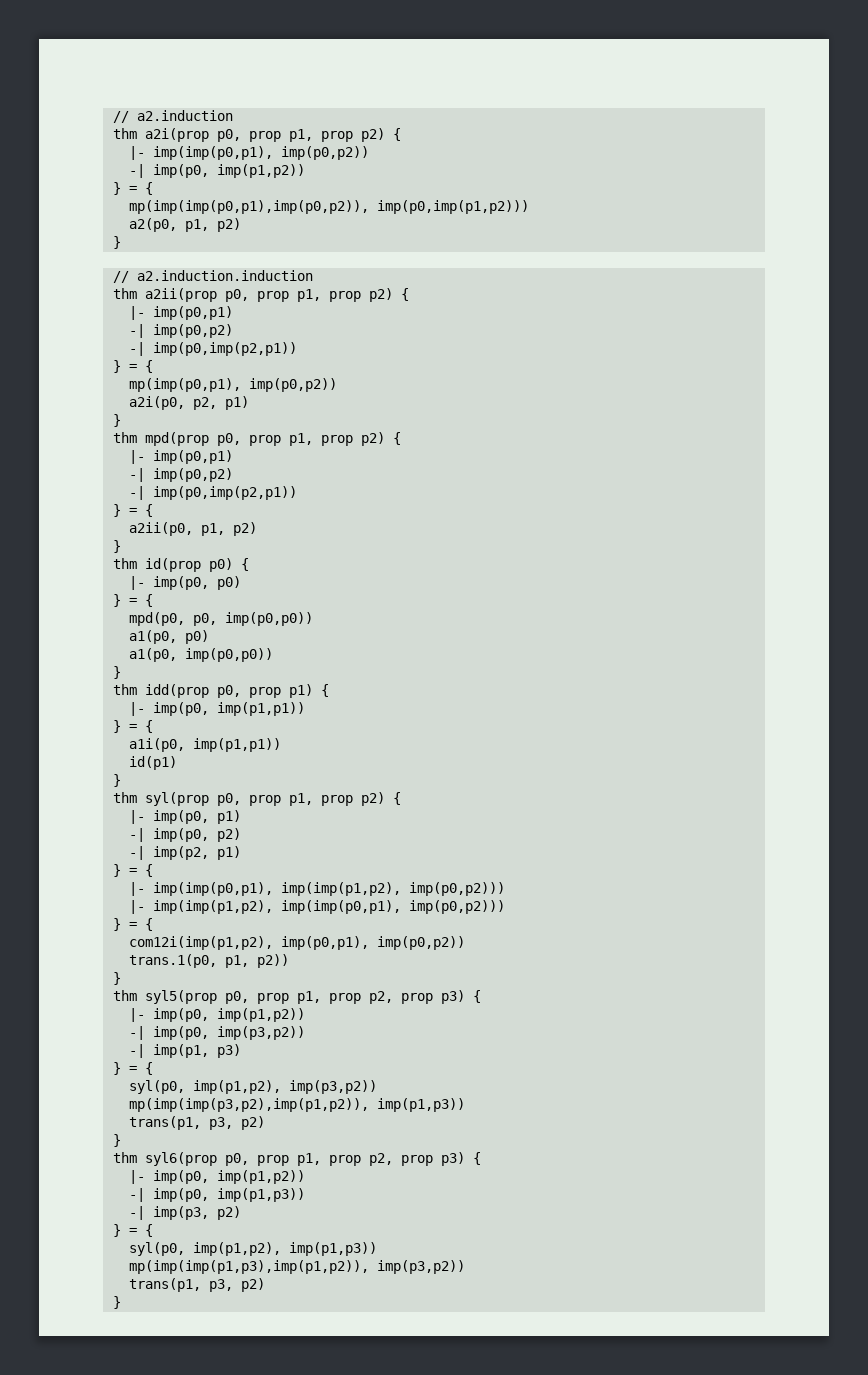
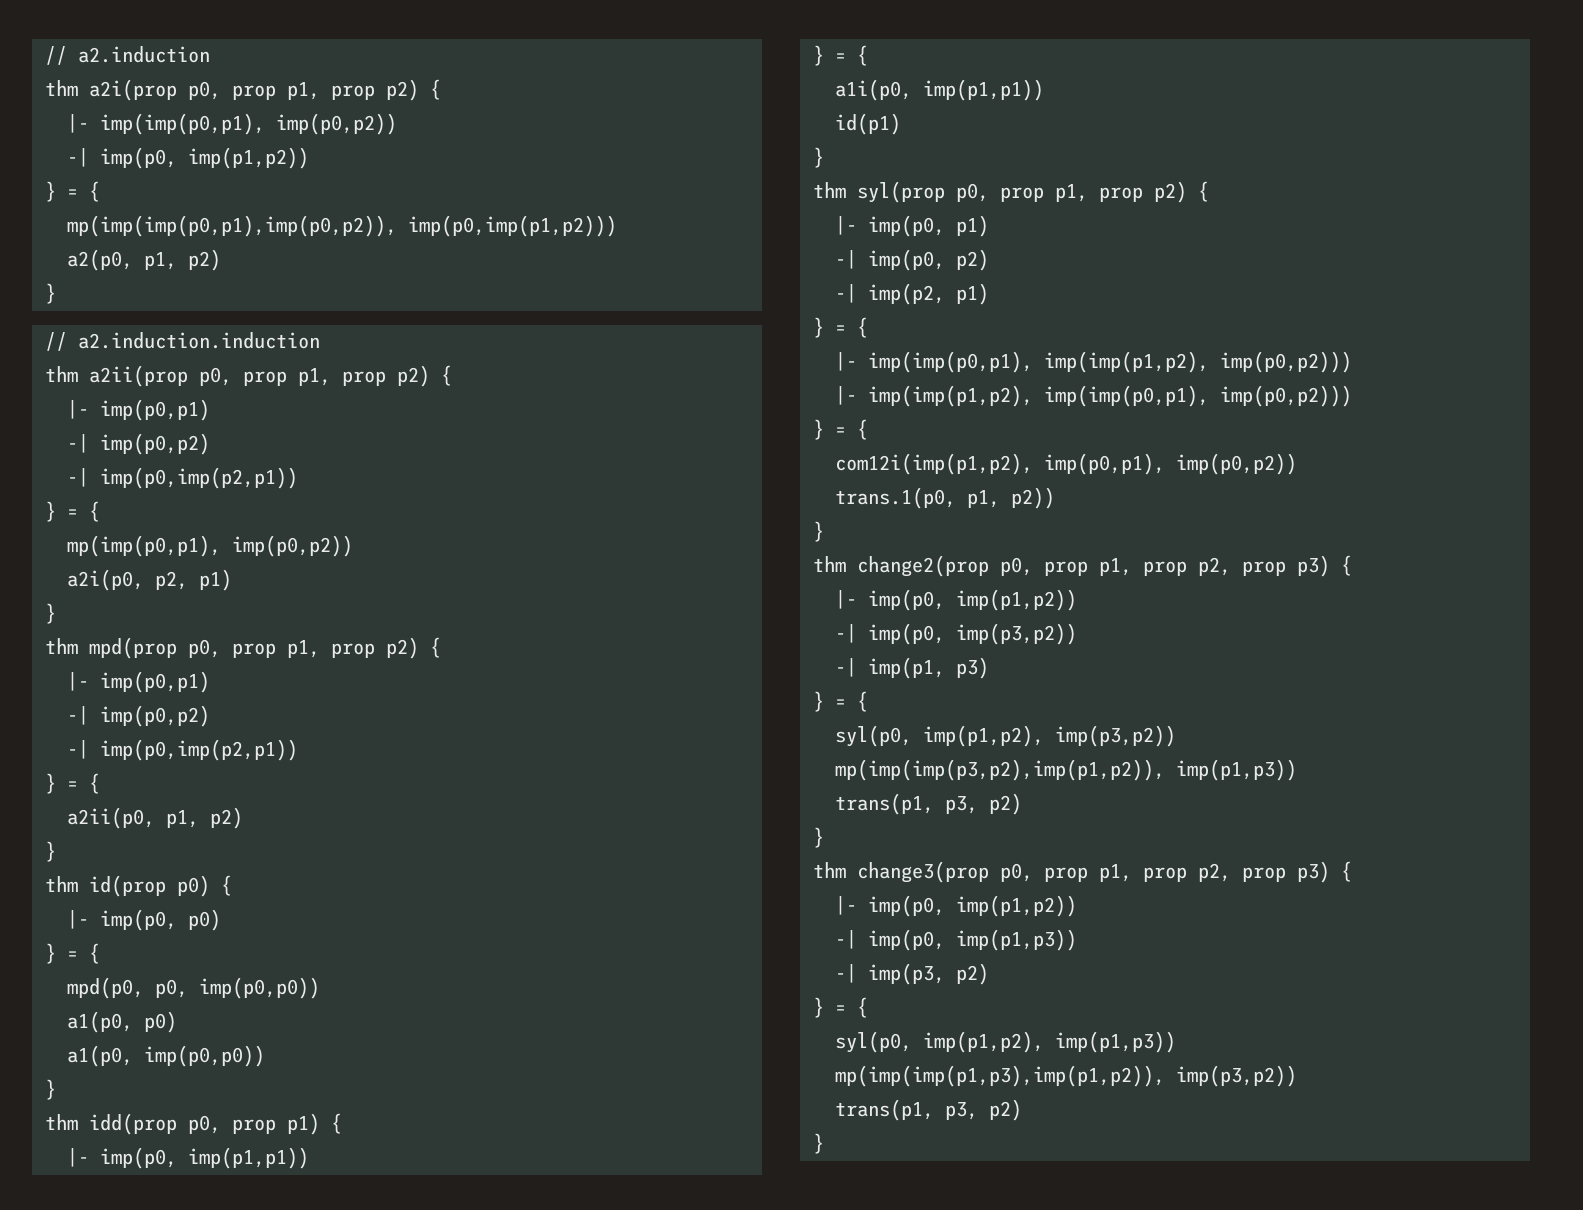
[144,990,217,1004] syl5(prop -> [856,555,989,577] change2(prop
[144,1152,217,1166] syl6(prop -> [856,861,989,883] change3(prop

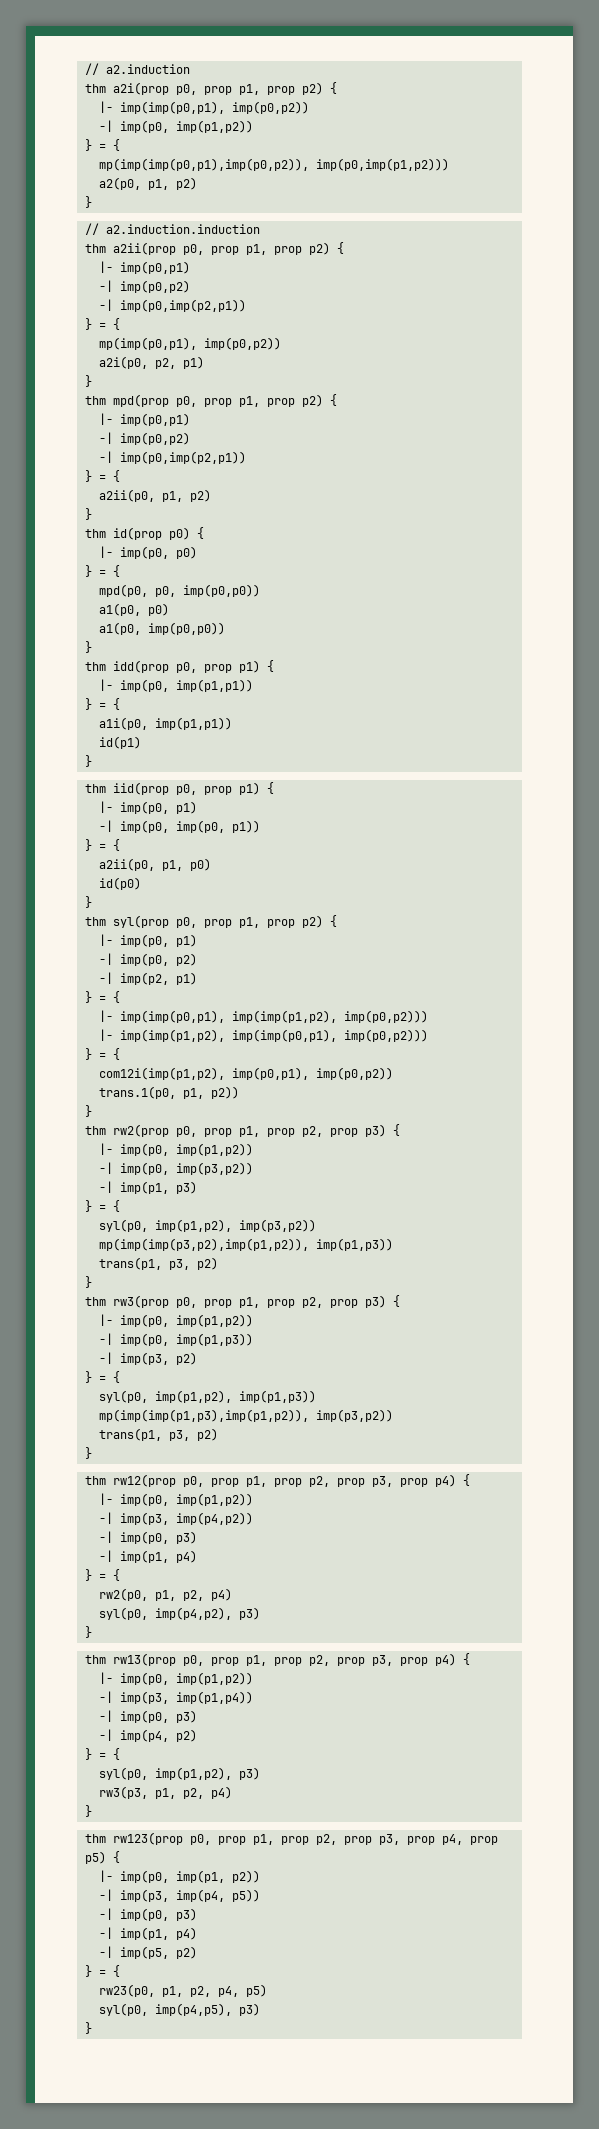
(824, 157) none -> [84,782,274,795] [98,801,197,814] [98,820,260,833] [84,839,120,851] [98,858,211,871] [98,877,141,890] [84,896,92,908] // thm iid(prop p0, prop p1) { // |- imp(p0, p1) // -| imp(p0, imp(p0, p1)) // } = { // a2ii(p0, p1, p0) // id(p0) // }
[856,555,989,577] change2(prop -> [112,1124,169,1137] rw2(prop
[856,861,989,883] change3(prop -> [112,1295,169,1308] rw3(prop
(824, 1143) none -> [84,1474,470,1487] [98,1493,253,1506] [98,1512,253,1525] [98,1531,197,1544] [98,1550,197,1563] [84,1569,120,1581] [98,1588,232,1601] [98,1607,260,1620] [84,1626,92,1638] [84,1653,470,1666] [98,1672,253,1685] [98,1691,253,1704] [98,1710,197,1723] [98,1729,197,1742] [84,1748,120,1760] [98,1767,260,1780] [98,1786,232,1799] [84,1805,92,1817] [84,1832,498,1845] [84,1851,120,1864] [98,1870,260,1883] [98,1889,260,1902] [98,1908,197,1921] [98,1927,197,1940] [98,1946,197,1959] [84,1965,120,1977] [98,1984,267,1997] [98,2003,260,2016] [84,2022,92,2034] // thm rw12(prop p0, prop p1, prop p2, prop p3, prop p4) { // |- imp(p0, imp(p1,p2)) // -| imp(p3, imp(p4,p2)) // -| imp(p0, p3) // -| imp(p1, p4) // } = { // rw2(p0, p1, p2, p4) // syl(p0, imp(p4,p2), p3) // } // thm rw13(prop p0, prop p1, prop p2, prop p3, prop p4) { // |- imp(p0, imp(p1,p2)) // -| imp(p3, imp(p1,p4)) // -| imp(p0, p3) // -| imp(p4, p2) // } = { // syl(p0, imp(p1,p2), p3) // rw3(p3, p1, p2, p4) // } // thm rw123(prop p0, prop p1, prop p2, prop p3, prop p4, prop p5) { // |- imp(p0, imp(p1, p2)) // -| imp(p3, imp(p4, p5)) // -| imp(p0, p3) // -| imp(p1, p4) // -| imp(p5, p2) // } = { // rw23(p0, p1, p2, p4, p5) // syl(p0, imp(p4,p5), p3) // }

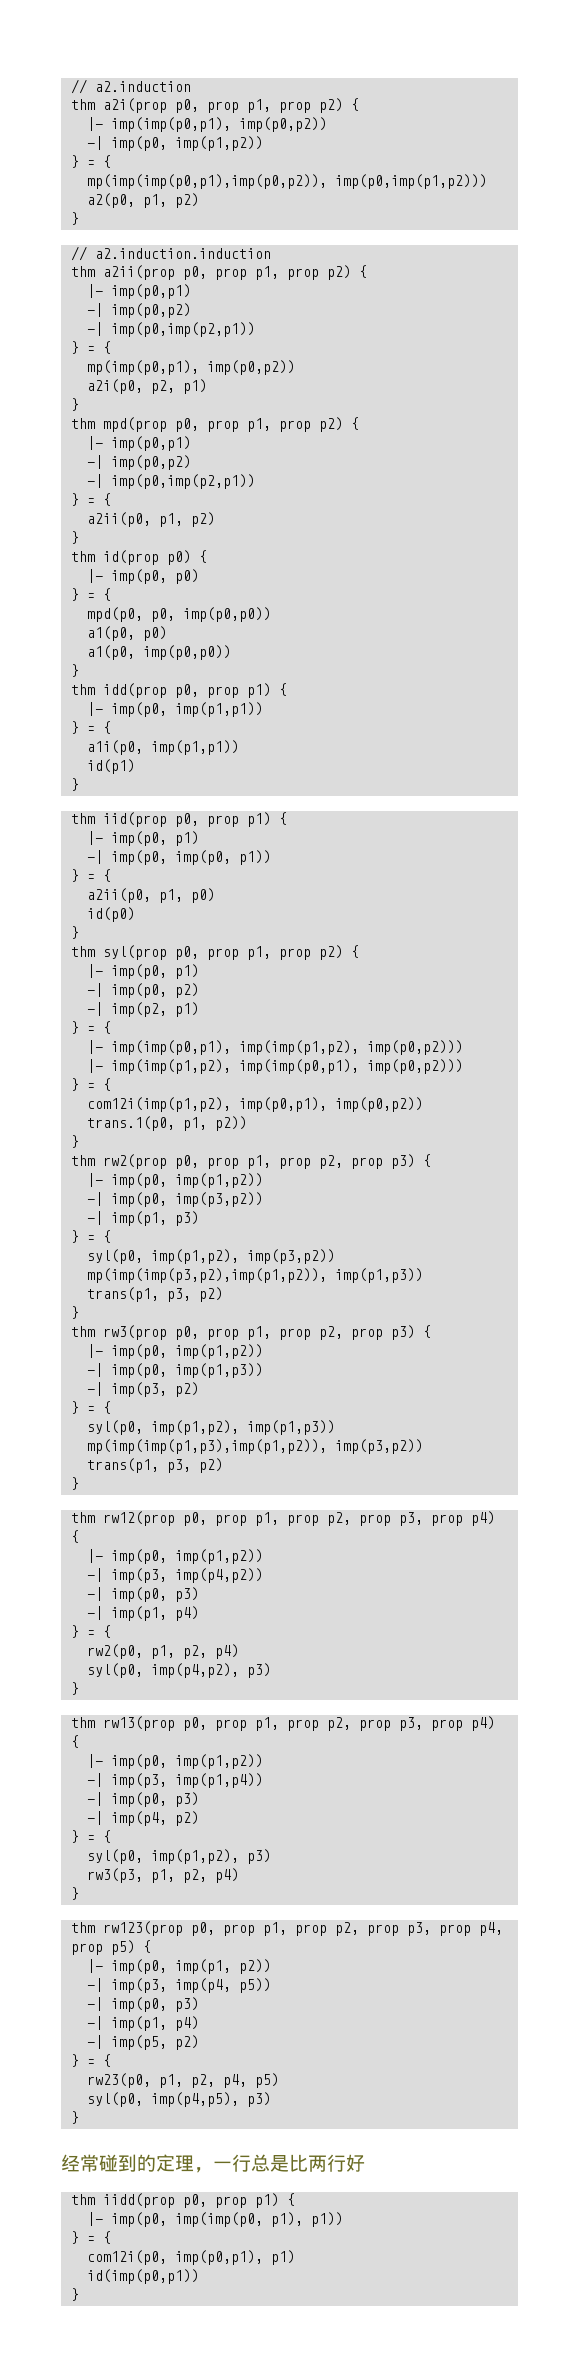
(92, 2028) none -> [61,2154,365,2173] [70,2193,295,2208] [86,2212,343,2227] [70,2231,111,2244] [86,2250,295,2265] [86,2269,199,2284] [70,2288,79,2301] // 经常碰到的定理，一行总是比两行好 // thm iidd(prop p0, prop p1) { // |- imp(p0, imp(imp(p0, p1), p1)) // } = { // com12i(p0, imp(p0,p1), p1) // id(imp(p0,p1)) // }

